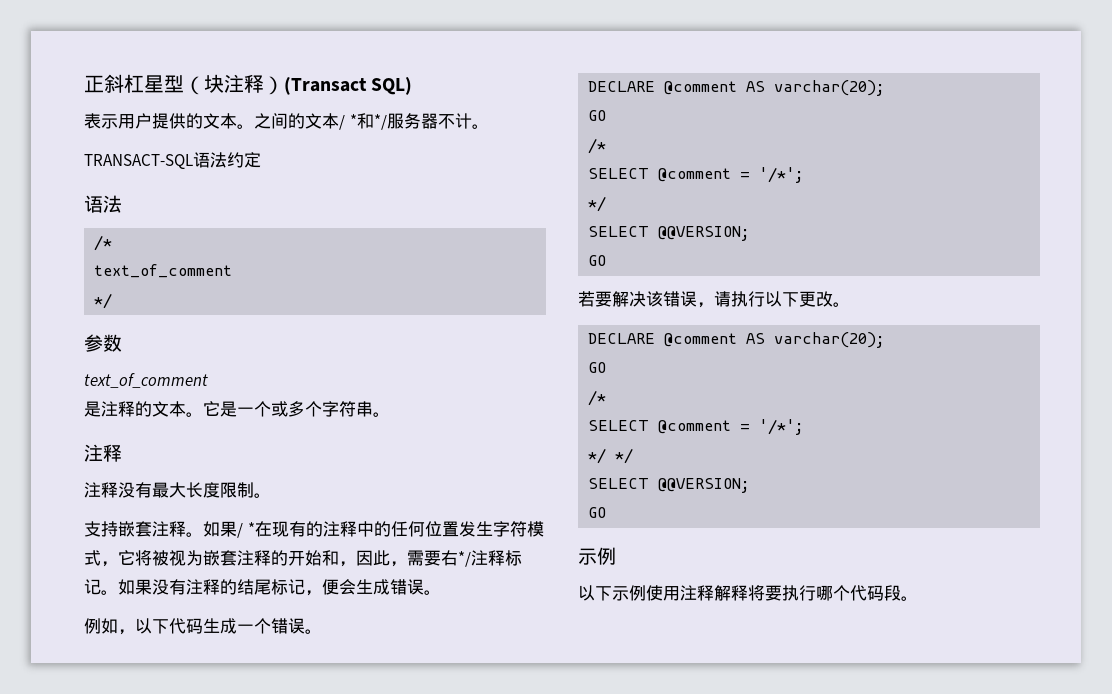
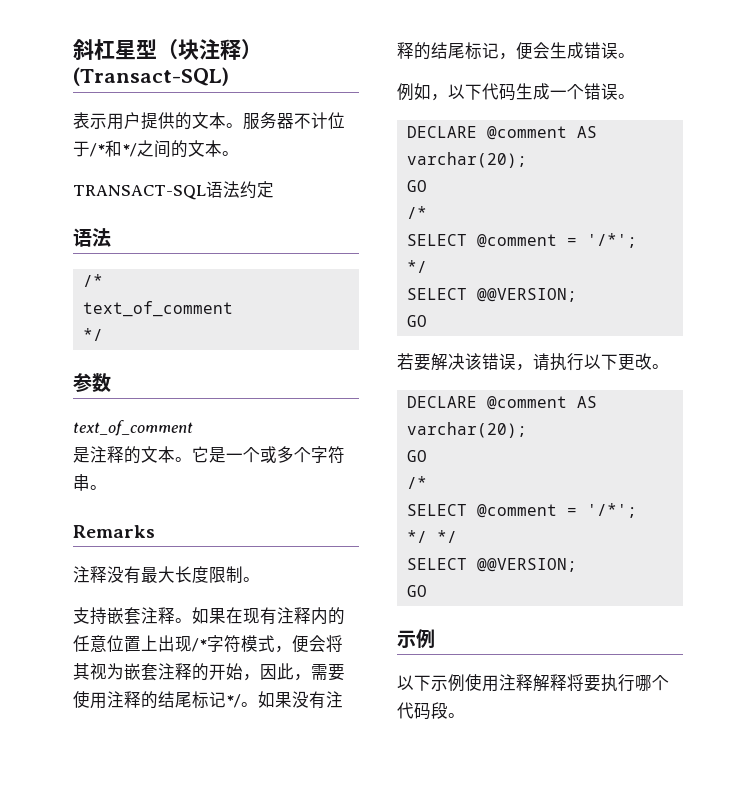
[84,75,104,93] 正 -> (73, 49) none
[284,77,413,95] (Transact SQL) -> [73,67,229,86] (Transact-SQL)
[254,113,472,130] 之间的文本/ *和*/服务器不计 -> [243,112,345,130] [73,140,222,158] 服务器不计位于/*和*/之间的文本
[84,444,122,462] 注释 -> [73,525,155,538] Remarks
[237,521,493,538] / *在现有的注释中的任何位置发生 -> [226,607,345,625] [73,635,207,652] 在现有注释内的任意位置上出现/*
[118,550,169,566] 它将被 -> [292,635,343,653] [73,663,90,680] 便会将其
[322,550,339,566] 和 -> (243, 671) none
[441,550,522,567] [84,579,101,595] 右*/注释标记 -> [73,691,241,709] 使用注释的结尾标记*/

